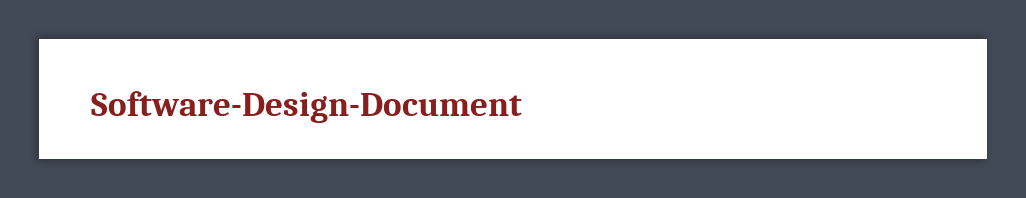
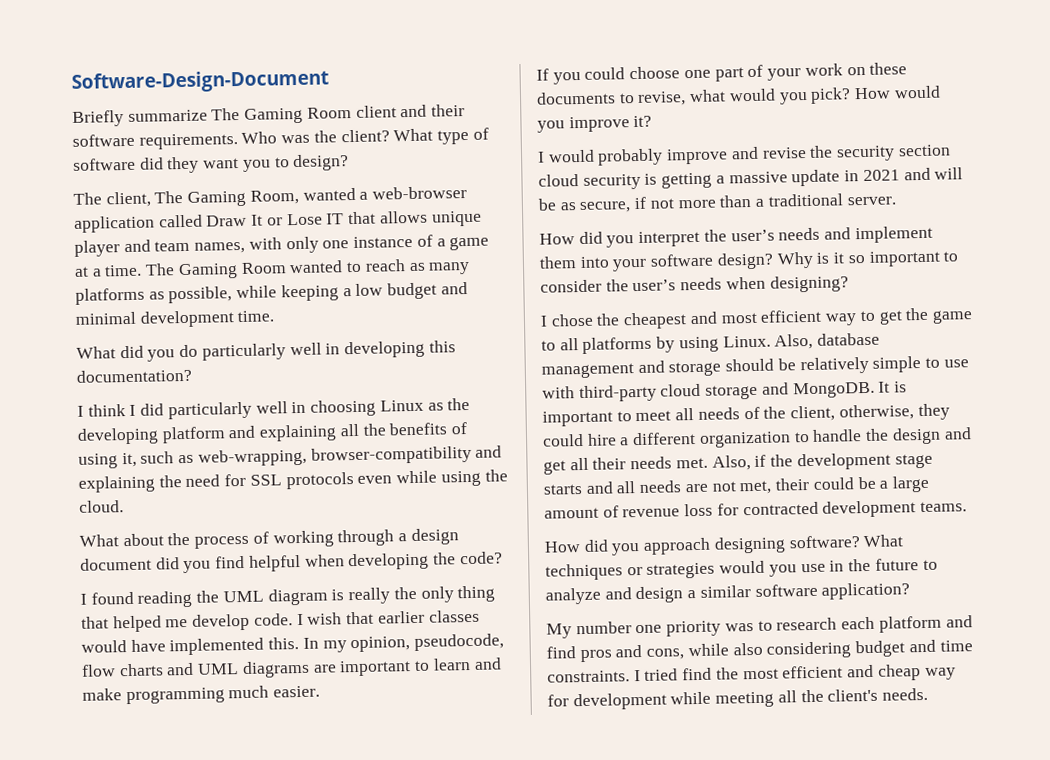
(522, 107) none -> [72,104,466,127] [72,127,489,150] [73,154,350,174] [73,185,468,208] [74,210,482,233] [74,234,490,257] [74,259,471,280] [75,282,468,305] [75,310,275,328] [76,340,456,362] [76,368,192,383] [77,397,471,420] [77,422,468,445] [78,445,503,469] [78,469,508,493] [79,500,124,513] [79,528,459,549] [80,551,503,574] [80,585,496,608] [81,609,480,633] [81,633,505,656] [81,657,502,679] [82,685,321,705] [536,62,908,85] [536,85,941,106] [537,115,653,133] [537,144,951,166] [538,167,964,190] [538,193,896,214] [539,225,933,248] [539,250,959,272] [540,275,849,293] [540,307,973,330] [541,332,881,354] [541,356,969,379] [542,381,908,403] [542,403,950,427] [542,427,972,448] [543,452,933,475] [543,475,930,495] [544,500,968,519] [544,534,904,556] [545,558,938,581] [545,582,911,605] [546,615,973,639] [546,639,973,663] [547,664,956,683] [547,687,929,711] // Briefly summarize The Gaming Room client and their software requirements. Who was the client? What type of software did they want you to design? // The client, The Gaming Room, wanted a web-browser application called Draw It or Lose IT that allows unique player and team names, with only one instance of a game at a time. The Gaming Room wanted to reach as many platforms as possible, while keeping a low budget and minimal development time. // What did you do particularly well in developing this documentation? // I think I did particularly well in choosing Linux as the developing platform and explaining all the benefits of using it, such as web-wrapping, browser-compatibility and explaining the need for SSL protocols even while using the cloud. // What about the process of working through a design document did you find helpful when developing the code? // I found reading the UML diagram is really the only thing that helped me develop code. I wish that earlier classes would have implemented this. In my opinion, pseudocode, flow charts and UML diagrams are important to learn and make programming much easier. // If you could choose one part of your work on these documents to revise, what would you pick? How would you improve it? // I would probably improve and revise the security section cloud security is getting a massive update in 2021 and will be as secure, if not more than a traditional server. // How did you interpret the user’s needs and implement them into your software design? Why is it so important to consider the user’s needs when designing? // I chose the cheapest and most efficient way to get the game to all platforms by using Linux. Also, database management and storage should be relatively simple to use with third-party cloud storage and MongoDB. It is important to meet all needs of the client, otherwise, they could hire a different organization to handle the design and get all their needs met. Also, if the development stage starts and all needs are not met, their could be a large amount of revenue loss for contracted development teams. // How did you approach designing software? What techniques or strategies would you use in the future to analyze and design a similar software application? // My number one priority was to research each platform and find pros and cons, while also considering budget and time constraints. I tried find the most efficient and cheap way for development while meeting all the client's needs.

